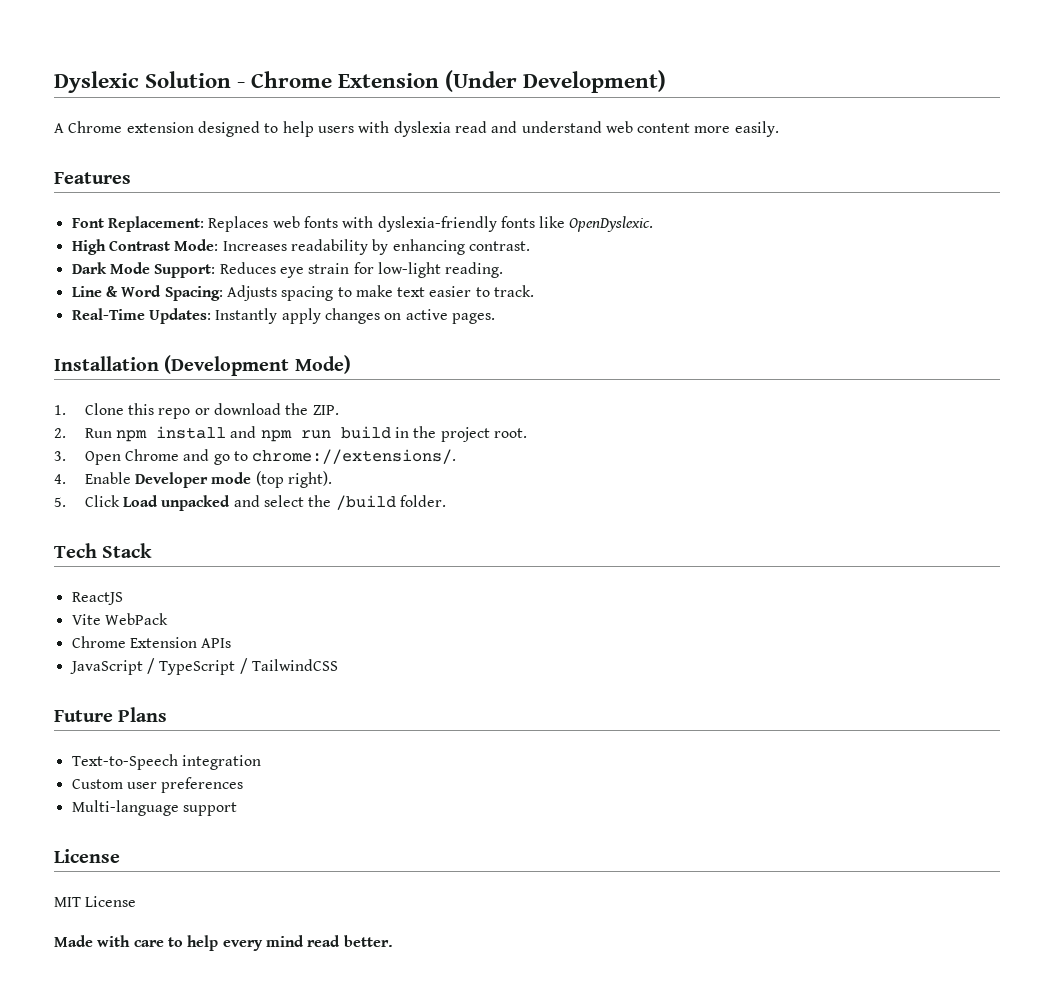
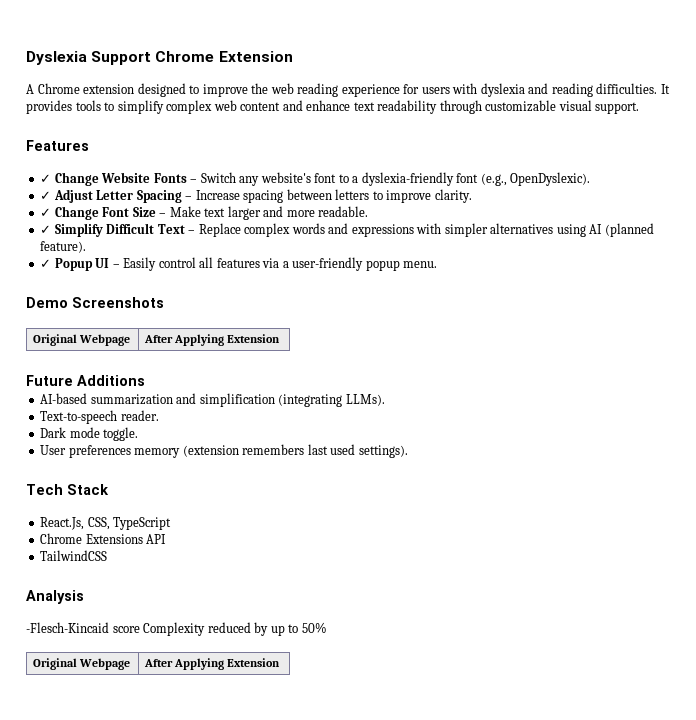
[54,70,667,93] Dyslexic Solution - Chrome Extension (Under Development) -> [26,51,293,65] Dyslexia Support Chrome Extension
[282,121,779,137] [54,172,131,184] [71,216,654,232] [71,239,530,255] [71,262,504,278] [71,285,535,301] [71,308,495,324] [54,355,351,376] [54,403,339,419] [54,426,527,442] [54,449,457,465] [54,471,333,488] [54,495,446,511] [54,543,153,558] [71,592,123,605] [71,613,168,625] [71,636,232,648] [69,658,338,675] [54,707,168,722] [71,754,261,770] [71,777,244,793] [71,800,237,816] [54,849,120,863] [54,896,137,907] [54,935,393,951] help users with dyslexia read and understand web content more easily. // Features // Font Replacement: Replaces web fonts with dyslexia-friendly fonts like OpenDyslexic. // High Contrast Mode: Increases readability by enhancing contrast. // Dark Mode Support: Reduces eye strain for low-light reading. // Line & Word Spacing: Adjusts spacing to make text easier to track. // Real-Time Updates: Instantly apply changes on active pages. // Installation (Development Mode) // 1. Clone this repo or download the ZIP. // 2. Run npm install and npm run build in the project root. // 3. Open Chrome and go to chrome://extensions/. // 4. Enable Developer mode (top right). // 5. Click Load unpacked and select the /build folder. // Tech Stack // ReactJS // Vite WebPack // Chrome Extension APIs // JavaScript / TypeScript / TailwindCSS // Future Plans // Text-to-Speech integration // Custom user preferences // Multi-language support // License // MIT License // Made with care to help every mind read better. -> [202,83,670,97] [26,100,640,114] [26,140,89,151] [40,172,591,186] [40,189,472,203] [40,206,369,220] [40,223,654,237] [40,241,87,253] [40,257,438,271] [26,297,164,308] [32,334,130,346] [143,334,281,346] [26,375,145,386] [40,393,385,407] [40,410,159,424] [40,427,139,441] [40,444,408,458] [26,484,109,495] [40,517,172,530] [40,533,167,544] [40,550,108,561] [26,590,84,604] [26,622,327,636] [32,658,130,670] [143,658,281,670] improve the web reading experience for users with dyslexia and reading difficulties. It provides tools to simplify complex web content and enhance text readability through customizable visual support. // Features // ✓ Change Website Fonts – Switch any website's font to a dyslexia-friendly font (e.g., OpenDyslexic). // ✓ Adjust Letter Spacing – Increase spacing between letters to improve clarity. // ✓ Change Font Size – Make text larger and more readable. // ✓ Simplify Difficult Text – Replace complex words and expressions with simpler alternatives using AI (planned feature). // ✓ Popup UI – Easily control all features via a user-friendly popup menu. // Demo Screenshots // Original Webpage | After Applying Extension // Future Additions // AI-based summarization and simplification (integrating LLMs). // Text-to-speech reader. // Dark mode toggle. // User preferences memory (extension remembers last used settings). // Tech Stack // React.Js, CSS, TypeScript // Chrome Extensions API // TailwindCSS // Analysis // -Flesch-Kincaid score Complexity reduced by up to 50% // Original Webpage | After Applying Extension

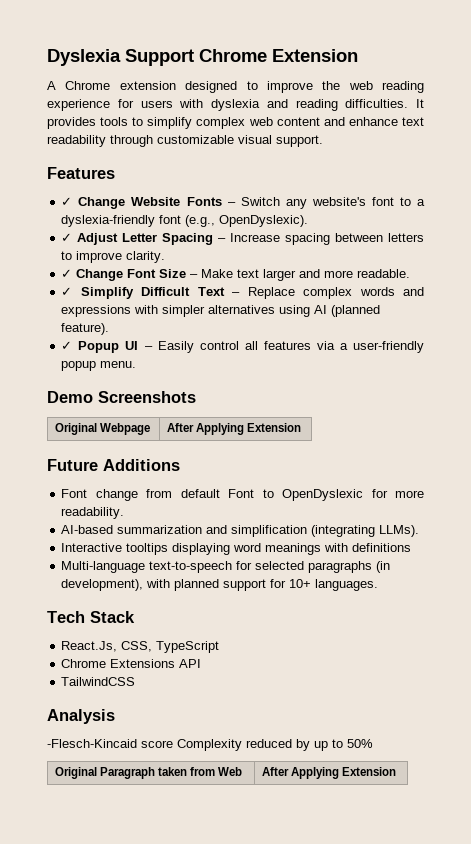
(145, 380) none -> [61,489,424,501] [61,507,125,519] // Font change from default Font to OpenDyslexic for more readability.
[40,410,159,424] [40,427,139,441] [40,444,408,458] Text-to-speech reader. // Dark mode toggle. // User preferences memory (extension remembers last used settings). -> [61,543,412,555] [61,561,391,573] [61,579,379,591] Interactive tooltips displaying word meanings with definitions // Multi-language text-to-speech for selected paragraphs (in development), with planned support for 10+ languages.
[78,658,130,670] Webpage -> [99,767,243,779] Paragraph taken from Web

